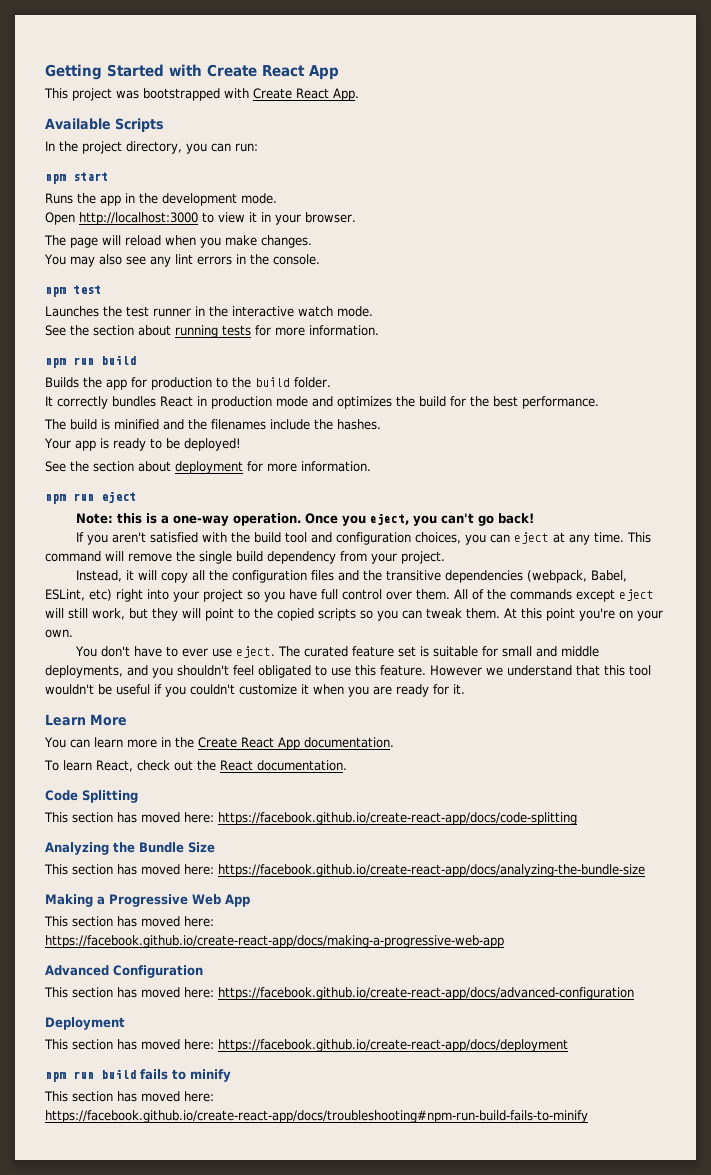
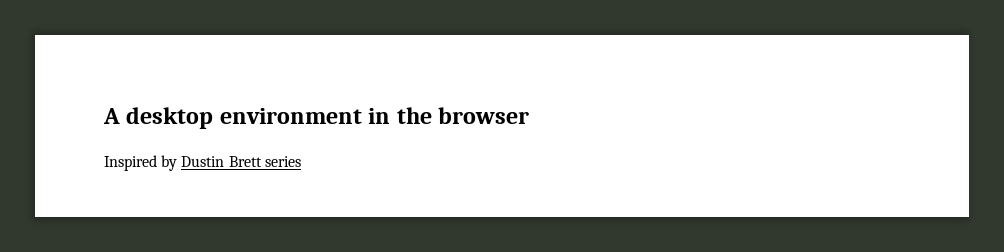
[45,64,339,80] [44,88,359,101] [45,118,164,132] [45,141,258,154] [45,172,108,184] [45,193,277,206] [45,212,356,225] [44,235,312,248] [44,254,320,267] [45,285,101,297] [45,306,373,317] [45,325,379,338] [45,355,136,368] [45,377,331,390] [45,396,599,409] [44,419,381,430] [44,438,241,451] [45,461,371,474] [45,491,136,504] [75,513,534,526] [75,532,651,545] [45,551,445,564] [75,570,627,583] [45,589,654,602] [45,608,663,621] [45,629,73,638] [74,646,599,658] [45,665,651,678] [45,684,465,697] [45,714,127,726] [44,737,394,750] [44,760,347,772] [45,790,138,803] [44,812,577,825] [45,842,215,855] [44,864,645,877] [45,894,250,907] [44,916,214,927] [45,935,504,948] [45,965,203,978] [44,987,634,1000] [45,1017,125,1030] [44,1039,568,1052] [45,1069,231,1082] [44,1091,214,1102] [45,1110,588,1123] Getting Started with Create React App // This project was bootstrapped with Create React App. // Available Scripts // In the project directory, you can run: // npm start // Runs the app in the development mode. // Open http://localhost:3000 to view it in your browser. // The page will reload when you make changes. // You may also see any lint errors in the console. // npm test // Launches the test runner in the interactive watch mode. // See the section about running tests for more information. // npm run build // Builds the app for production to the build folder. // It correctly bundles React in production mode and optimizes the build for the best performance. // The build is minified and the filenames include the hashes. // Your app is ready to be deployed! // See the section about deployment for more information. // npm run eject // Note: this is a one-way operation. Once you eject, you can't go back! // If you aren't satisfied with the build tool and configuration choices, you can eject at any time. This command will remove the single build dependency from your project. // Instead, it will copy all the configuration files and the transitive dependencies (webpack, Babel, ESLint, etc) right into your project so you have full control over them. All of the commands except eject will still work, but they will point to the copied scripts so you can tweak them. At this point you're on your own. // You don't have to ever use eject. The curated feature set is suitable for small and middle deployments, and you shouldn't feel obligated to use this feature. However we understand that this tool wouldn't be useful if you couldn't customize it when you are ready for it. // Learn More // You can learn more in the Create React App documentation. // To learn React, check out the React documentation. // Code Splitting // This section has moved here: https://facebook.github.io/create-react-app/docs/code-splitting // Analyzing the Bundle Size // This section has moved here: https://facebook.github.io/create-react-app/docs/analyzing-the-bundle-size // Making a Progressive Web App // This section has moved here: https://facebook.github.io/create-react-app/docs/making-a-progressive-web-app // Advanced Configuration // This section has moved here: https://facebook.github.io/create-react-app/docs/advanced-configuration // Deployment // This section has moved here: https://facebook.github.io/create-react-app/docs/deployment // npm run build fails to minify // This section has moved here: https://facebook.github.io/create-react-app/docs/troubleshooting#npm-run-build-fails-to-minify -> [103,107,530,129] [104,155,301,171] A desktop environment in the browser // Inspired by Dustin Brett series

